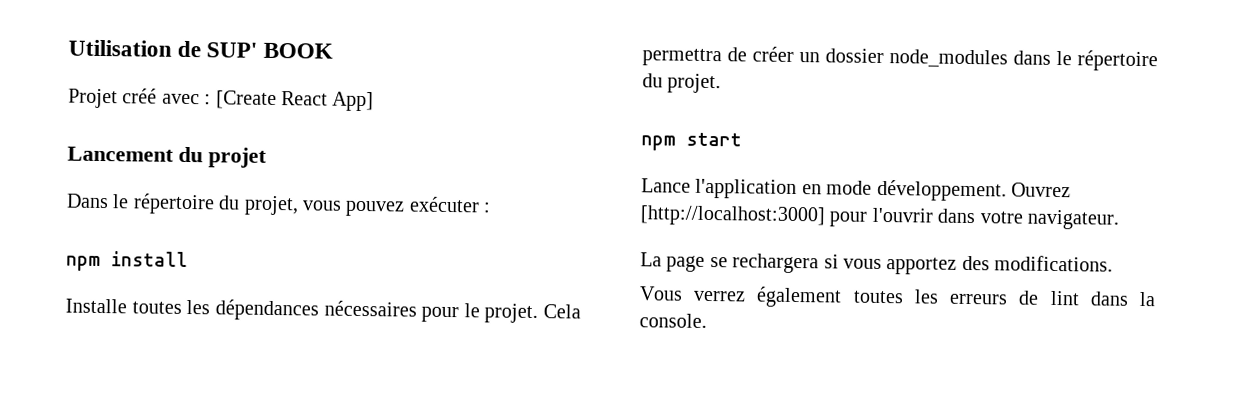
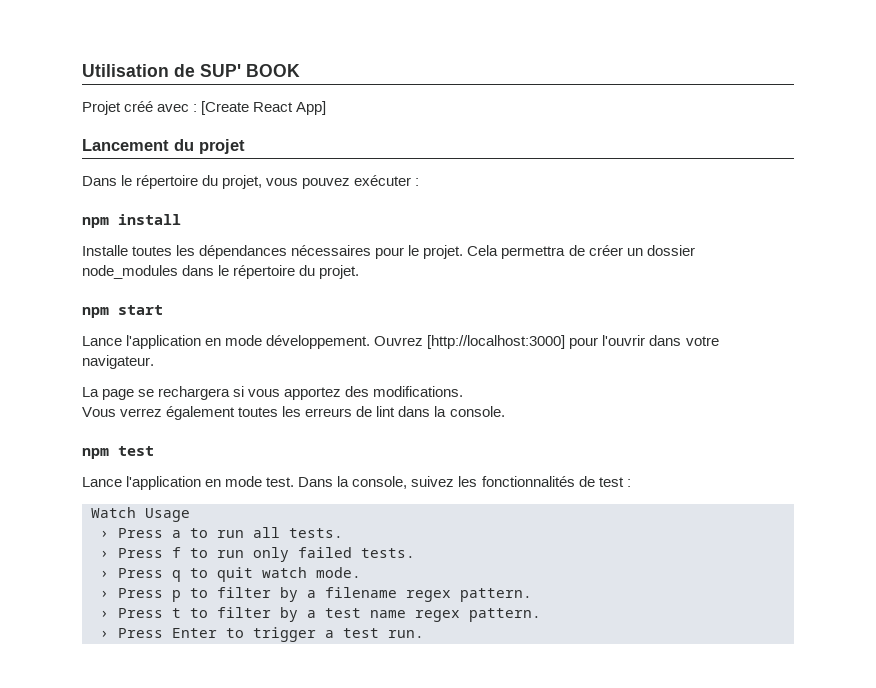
(707, 320) none -> [82,446,154,459] [82,476,631,490] [91,507,190,522] [100,527,343,538] [100,547,415,562] [100,567,361,582] [100,587,532,602] [100,607,541,622] [100,627,424,642] // npm test // Lance l'application en mode test. Dans la console, suivez les fonctionnalités de test : // Watch Usage // › Press a to run all tests. // › Press f to run only failed tests. // › Press q to quit watch mode. // › Press p to filter by a filename regex pattern. // › Press t to filter by a test name regex pattern. // › Press Enter to trigger a test run.

